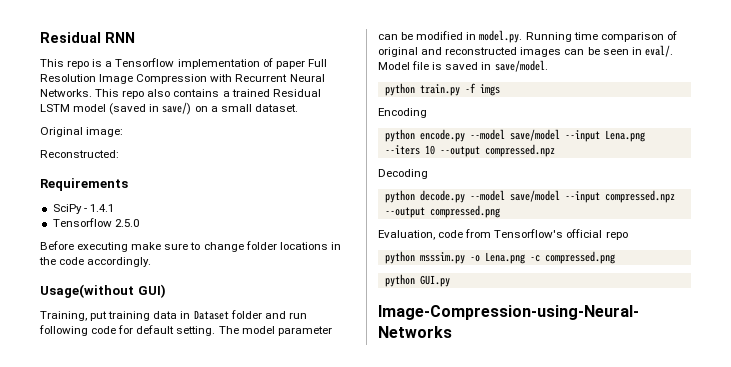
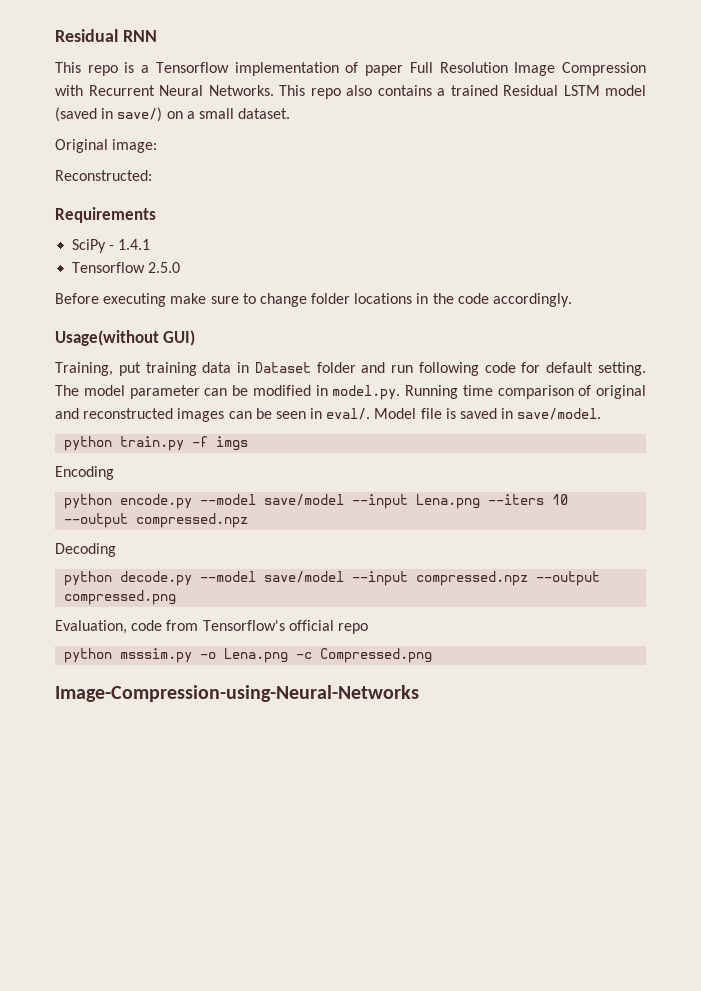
[544,251,615,264] [384,274,450,287] compressed.png // python GUI.py -> [320,648,433,663] Compressed.png

